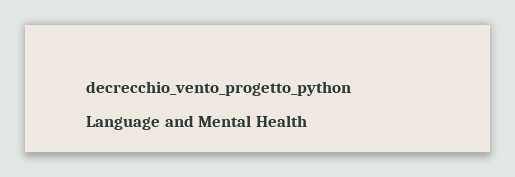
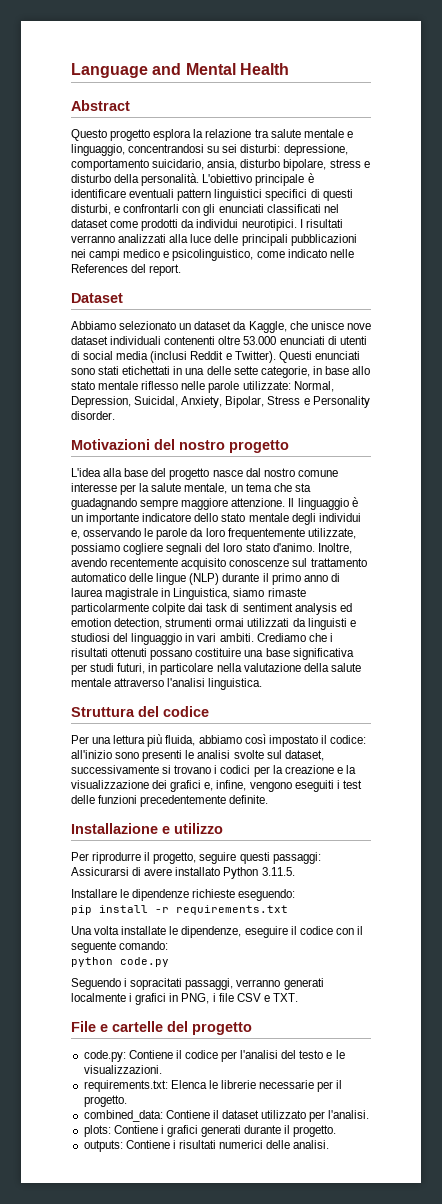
[86,81,351,96] decrecchio_vento_progetto_python // -> (71, 70) none
(307, 121) none -> [71,100,130,111] [71,129,353,141] [71,144,348,156] [71,159,370,171] [71,173,314,186] [71,189,353,201] [71,204,339,216] [71,219,343,231] [71,234,357,246] [71,249,354,261] [71,264,182,276] [71,293,123,303] [71,321,371,333] [71,336,367,345] [71,351,360,363] [71,366,371,378] [71,381,334,393] [71,396,370,408] [71,411,115,420] [71,439,289,453] [71,468,338,480] [71,483,311,495] [71,497,358,510] [71,513,361,525] [71,528,356,540] [71,543,352,555] [71,558,367,570] [71,573,340,585] [71,588,306,600] [71,603,352,615] [71,618,356,630] [71,633,333,645] [71,648,354,660] [71,663,361,675] [71,678,263,690] [71,706,209,717] [71,734,366,747] [71,750,324,762] [71,765,356,777] [71,780,362,792] [71,795,269,807] [71,823,223,834] [71,852,321,864] [71,867,295,879] [71,889,296,901] [71,905,288,915] [71,926,363,938] [71,941,169,953] [71,957,169,967] [71,978,324,990] [71,993,298,1005] [71,1021,252,1035] [83,1050,345,1062] [83,1065,162,1074] [83,1080,343,1092] [83,1095,127,1107] [83,1110,370,1122] [83,1125,337,1137] [83,1140,330,1152] // Abstract // Questo progetto esplora la relazione tra salute mentale e linguaggio, concentrandosi su sei disturbi: depressione, comportamento suicidario, ansia, disturbo bipolare, stress e disturbo della personalità. L'obiettivo principale è identificare eventuali pattern linguistici specifici di questi disturbi, e confrontarli con gli enunciati classificati nel dataset come prodotti da individui neurotipici. I risultati verranno analizzati alla luce delle principali pubblicazioni nei campi medico e psicolinguistico, come indicato nelle References del report. // Dataset // Abbiamo selezionato un dataset da Kaggle, che unisce nove dataset individuali contenenti oltre 53.000 enunciati di utenti di social media (inclusi Reddit e Twitter). Questi enunciati sono stati etichettati in una delle sette categorie, in base allo stato mentale riflesso nelle parole utilizzate: Normal, Depression, Suicidal, Anxiety, Bipolar, Stress e Personality disorder. // Motivazioni del nostro progetto // L'idea alla base del progetto nasce dal nostro comune interesse per la salute mentale, un tema che sta guadagnando sempre maggiore attenzione. Il linguaggio è un importante indicatore dello stato mentale degli individui e, osservando le parole da loro frequentemente utilizzate, possiamo cogliere segnali del loro stato d'animo. Inoltre, avendo recentemente acquisito conoscenze sul trattamento automatico delle lingue (NLP) durante il primo anno di laurea magistrale in Linguistica, siamo rimaste particolarmente colpite dai task di sentiment analysis ed emotion detection, strumenti ormai utilizzati da linguisti e studiosi del linguaggio in vari ambiti. Crediamo che i risultati ottenuti possano costituire una base significativa per studi futuri, in particolare nella valutazione della salute mentale attraverso l'analisi linguistica. // Struttura del codice // Per una lettura più fluida, abbiamo così impostato il codice: all'inizio sono presenti le analisi svolte sul dataset, successivamente si trovano i codici per la creazione e la visualizzazione dei grafici e, infine, vengono eseguiti i test delle funzioni precedentemente definite. // Installazione e utilizzo // Per riprodurre il progetto, seguire questi passaggi: Assicurarsi di avere installato Python 3.11.5. // Installare le dipendenze richieste eseguendo: // pip install -r requirements.txt // Una volta installate le dipendenze, eseguire il codice con il seguente comando: // python code.py // Seguendo i sopracitati passaggi, verranno generati localmente i grafici in PNG, i file CSV e TXT. // File e cartelle del progetto // code.py: Contiene il codice per l'analisi del testo e le visualizzazioni. // requirements.txt: Elenca le librerie necessarie per il progetto. // combined_data: Contiene il dataset utilizzato per l'analisi. // plots: Contiene i grafici generati durante il progetto. // outputs: Contiene i risultati numerici delle analisi.

